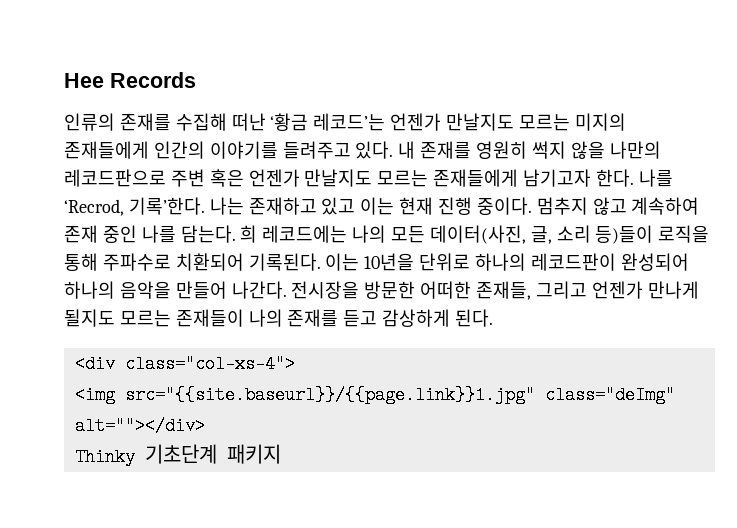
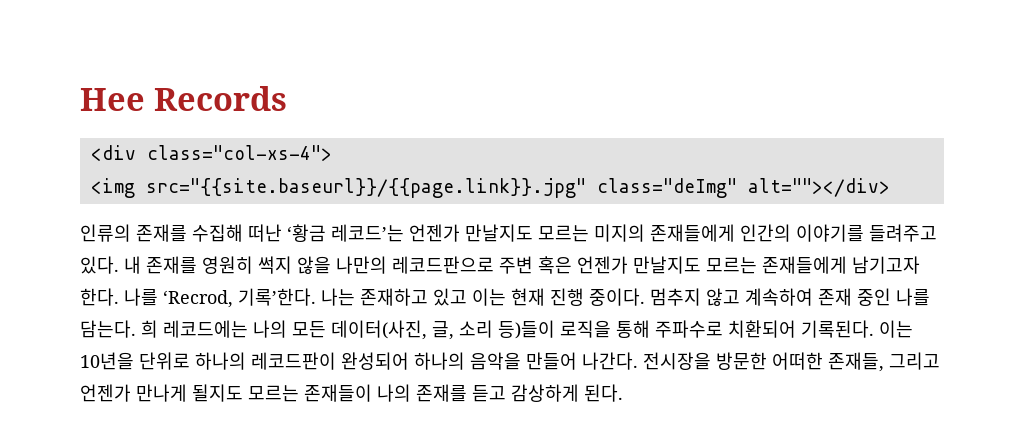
(196, 80) none -> [90,145,332,161] [90,178,890,198] // <div class="col-xs-4"> // <img src="{{site.baseurl}}/{{page.link}}.jpg" class="deImg" alt=""></div>
[74,355,295,373] [74,386,675,404] [74,417,205,435] [74,444,281,466] // <div class="col-xs-4"> // <img src="{{site.baseurl}}/{{page.link}}1.jpg" class="deImg" alt=""></div> // Thinky 기초단계 패키지 -> (623, 393) none

